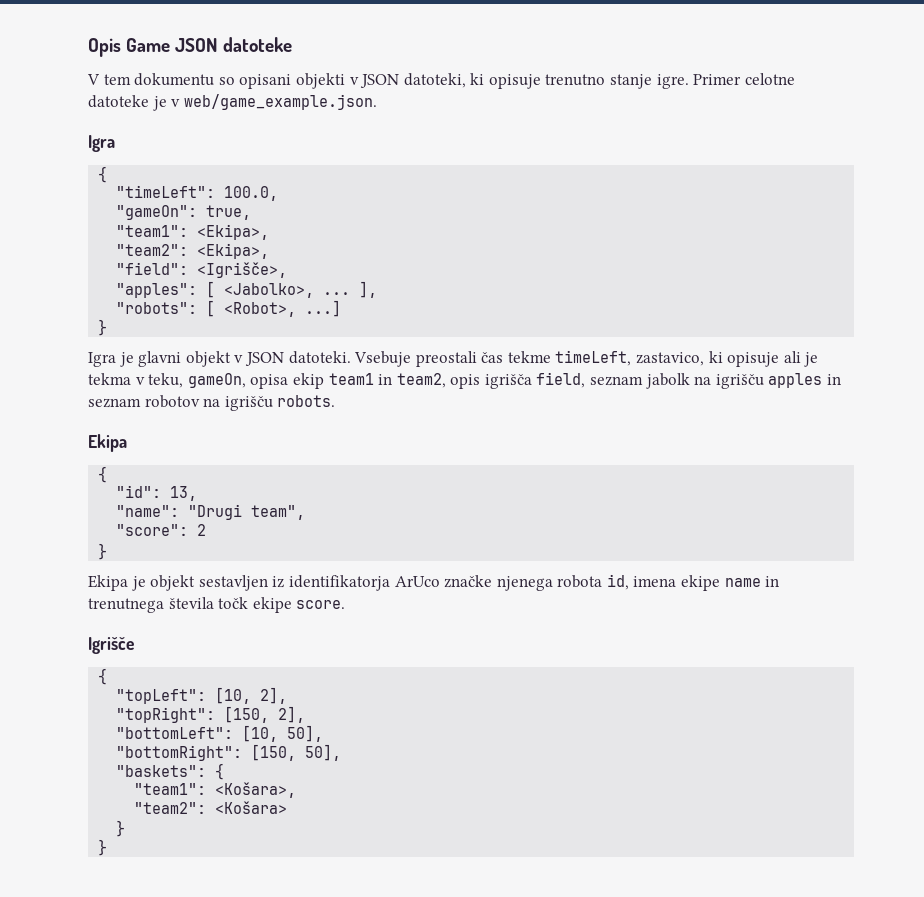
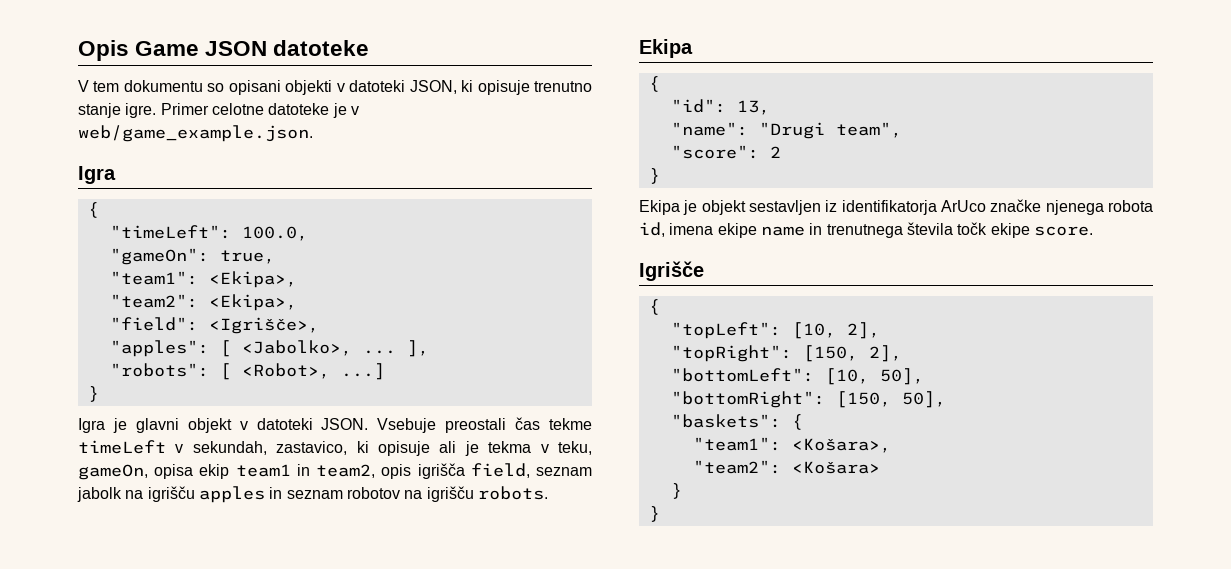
[360,73,466,88] JSON datoteki, -> [349,80,457,94] datoteki JSON,
[244,351,351,366] JSON datoteki. -> [256,418,369,430] datoteki JSON.
[555,350,632,366] timeLeft, -> [78,440,267,455] timeLeft v sekundah,

